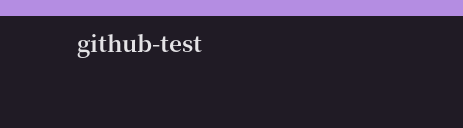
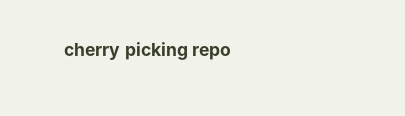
[77,34,202,58] github-test -> [63,41,233,61] cherry picking repo

